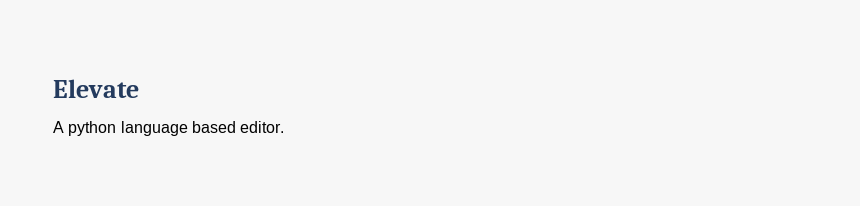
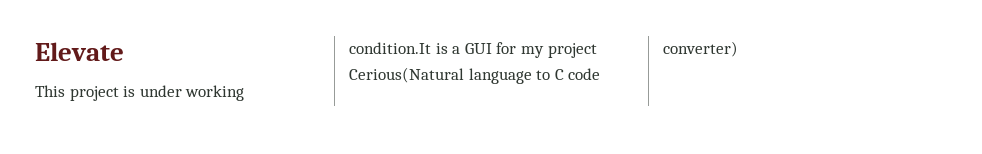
[53,121,285,136] A python language based editor. -> [35,85,245,101] [349,42,597,58] [349,67,601,84] [663,41,738,57] This project is under working condition.It is a GUI for my project Cerious(Natural language to C code converter)

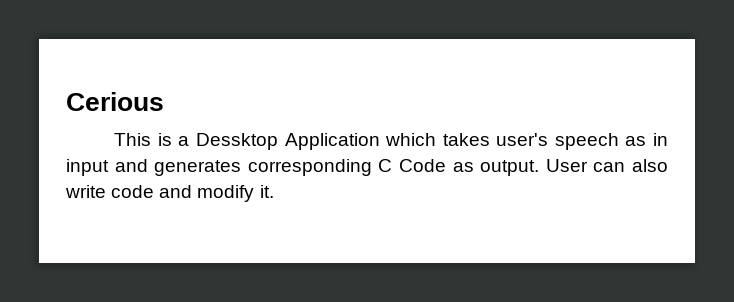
[35,42,124,61] Elevate -> [66,92,164,111] Cerious
[69,85,245,101] [349,42,597,58] [349,67,601,84] [663,41,738,57] project is under working condition.It is a GUI for my project Cerious(Natural language to C code converter) -> [157,133,668,150] [66,159,669,176] [65,185,274,202] is a Dessktop Application which takes user's speech as in input and generates corresponding C Code as output. User can also write code and modify it.

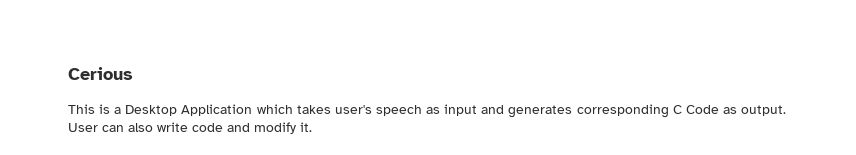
[195,133,278,150] Dessktop -> [125,105,178,116] Desktop
[652,133,668,146] in -> (441, 110) none

